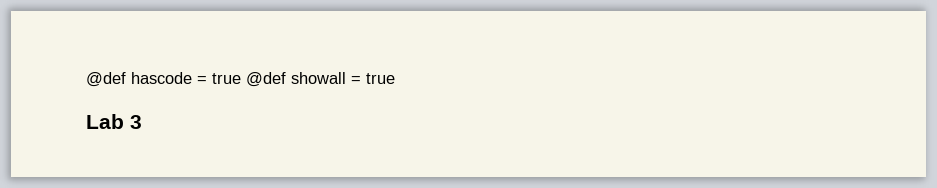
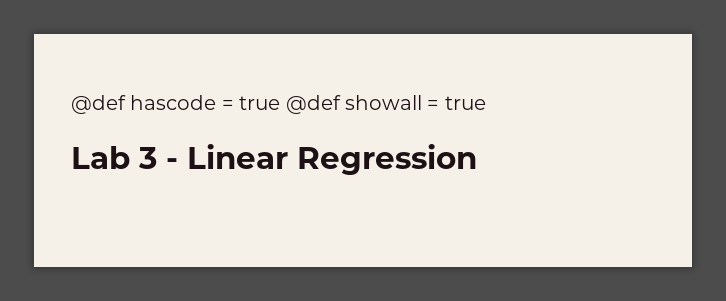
(142, 122) none -> [166,144,477,175] - Linear Regression

